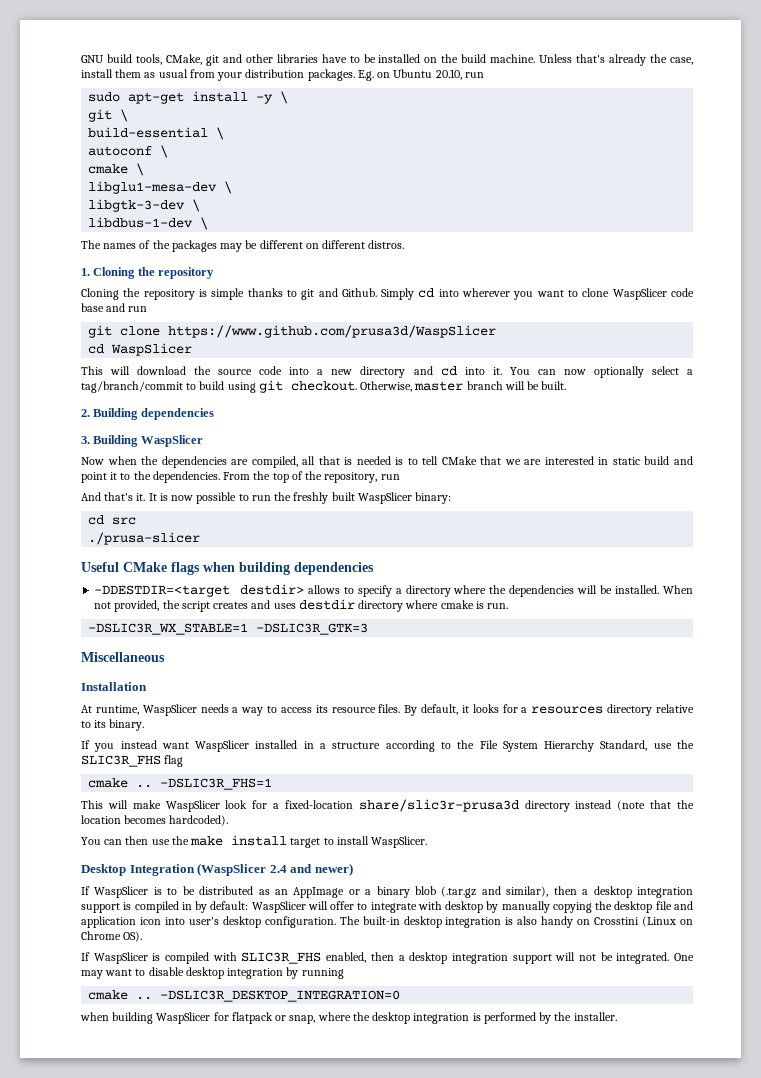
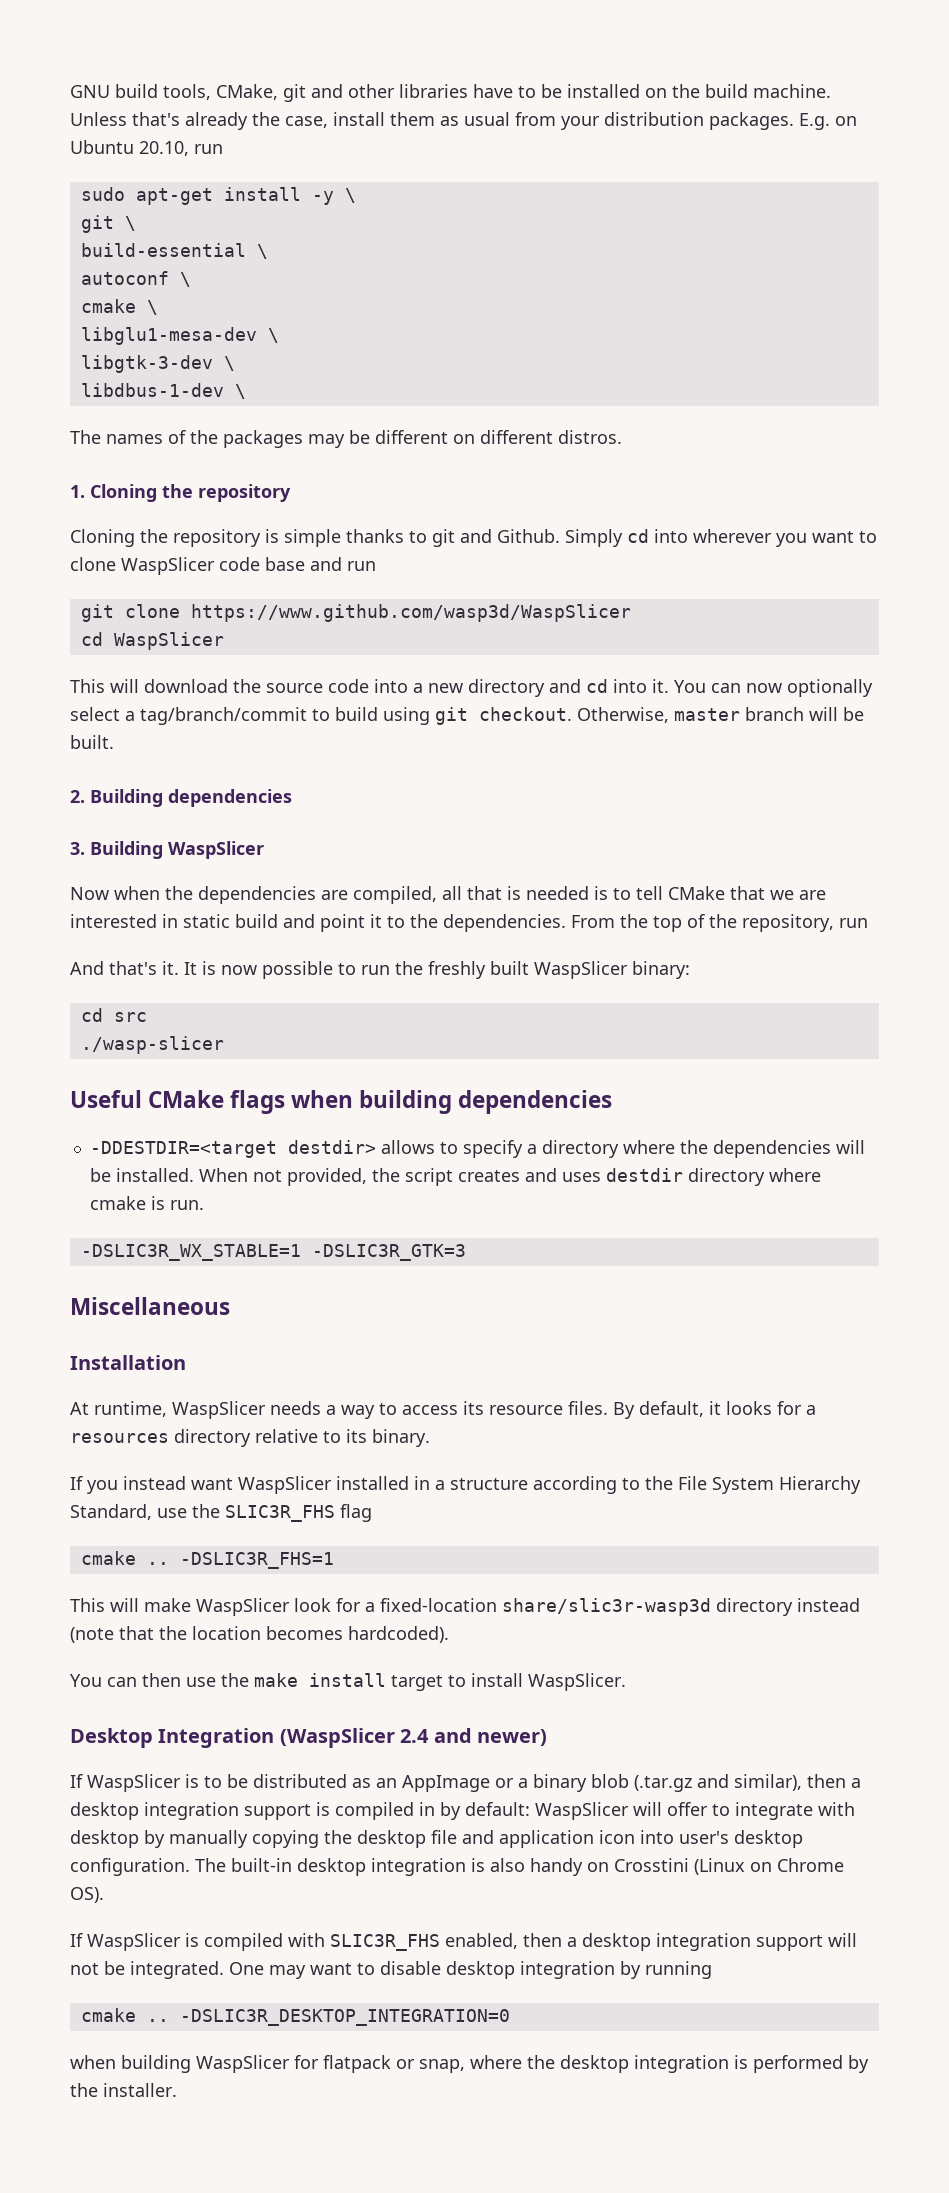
[168,325,497,338] https://www.github.com/prusa3d/WaspSlicer -> [190,604,631,622] https://www.github.com/wasp3d/WaspSlicer
[88,532,201,545] ./prusa-slicer -> [80,1036,224,1054] ./wasp-slicer
[358,799,519,812] share/slic3r-prusa3d -> [502,1598,711,1616] share/slic3r-wasp3d

